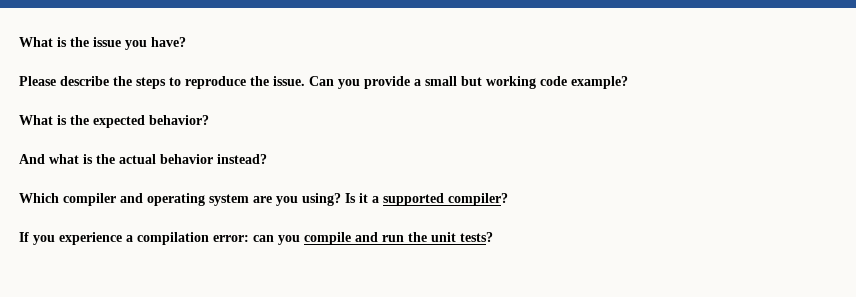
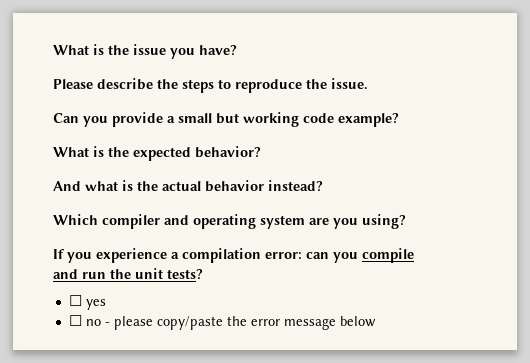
(305, 81) none -> (368, 84) //
[345,193,508,206] Is it a supported compiler? -> (406, 221) none
(493, 237) none -> [68,295,106,310] [68,315,376,330] // ☐ yes // ☐ no - please copy/paste the error message below

